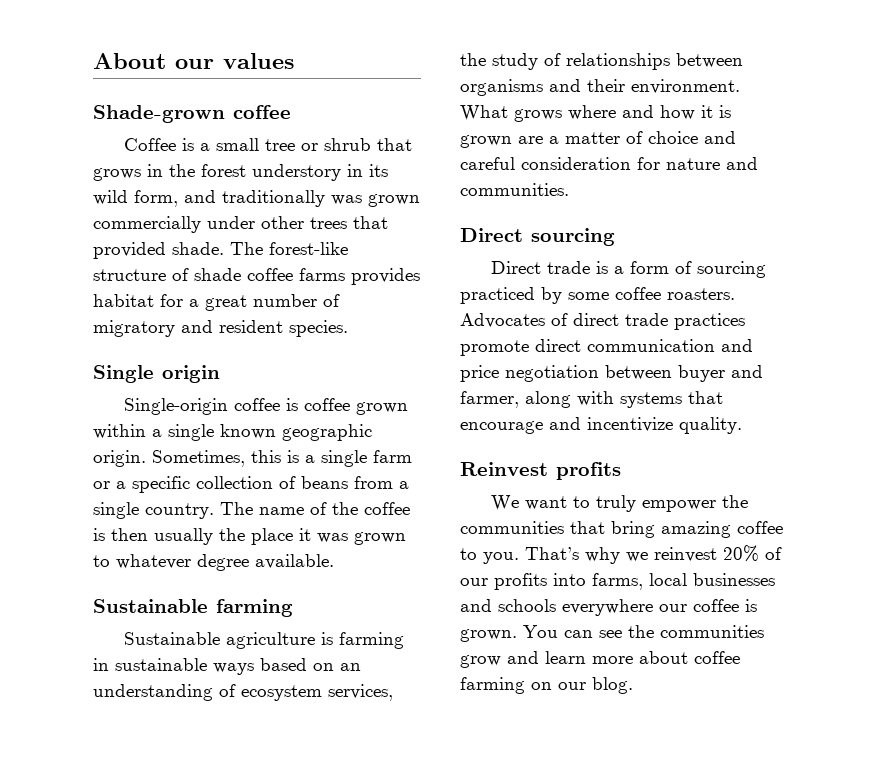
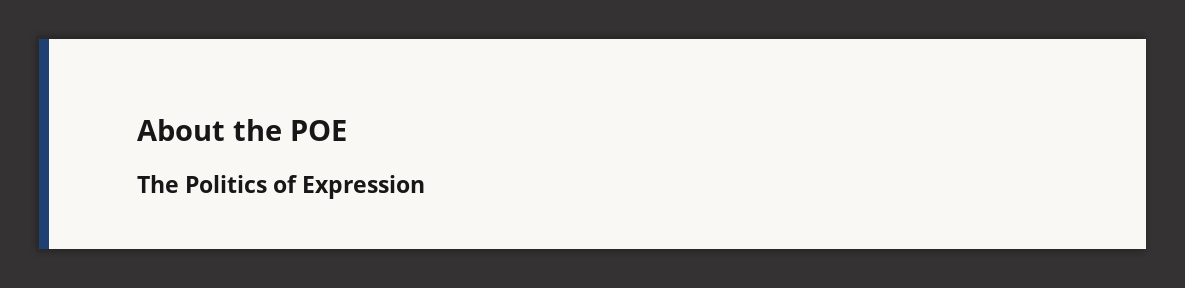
[175,53,294,69] [93,105,291,123] [123,138,412,151] [93,164,388,181] [93,190,420,207] [93,216,388,233] [93,242,348,259] [93,268,420,285] [93,294,340,311] [93,320,348,337] [93,365,220,383] [123,398,408,415] [93,424,372,441] [93,450,412,467] [93,476,409,493] [93,502,410,519] [93,528,406,545] [93,554,334,571] [93,599,293,617] [123,632,404,649] [93,658,361,675] [93,684,393,701] [460,53,743,70] [460,79,740,96] [460,105,731,122] [460,131,736,148] [460,157,758,170] [460,183,569,196] [460,228,615,246] [490,261,766,278] [460,287,735,304] [460,313,745,330] [460,339,753,356] [460,365,763,382] [460,391,723,408] [460,417,742,434] [460,462,621,480] [490,495,748,512] [460,521,783,538] [460,545,782,564] [460,573,775,590] [460,599,757,616] [460,625,764,642] [460,651,740,668] [460,677,633,694] our values // Shade-grown coffee // Coffee is a small tree or shrub that grows in the forest understory in its wild form, and traditionally was grown commercially under other trees that provided shade. The forest-like structure of shade coffee farms provides habitat for a great number of migratory and resident species. // Single origin // Single-origin coffee is coffee grown within a single known geographic origin. Sometimes, this is a single farm or a specific collection of beans from a single country. The name of the coffee is then usually the place it was grown to whatever degree available. // Sustainable farming // Sustainable agriculture is farming in sustainable ways based on an understanding of ecosystem services, the study of relationships between organisms and their environment. What grows where and how it is grown are a matter of choice and careful consideration for nature and communities. // Direct sourcing // Direct trade is a form of sourcing practiced by some coffee roasters. Advocates of direct trade practices promote direct communication and price negotiation between buyer and farmer, along with systems that encourage and incentivize quality. // Reinvest profits // We want to truly empower the communities that bring amazing coffee to you. That’s why we reinvest 20% of our profits into farms, local businesses and schools everywhere our coffee is grown. You can see the communities grow and learn more about coffee farming on our blog. -> [233,119,347,141] [137,175,426,199] the POE // The Politics of Expression

